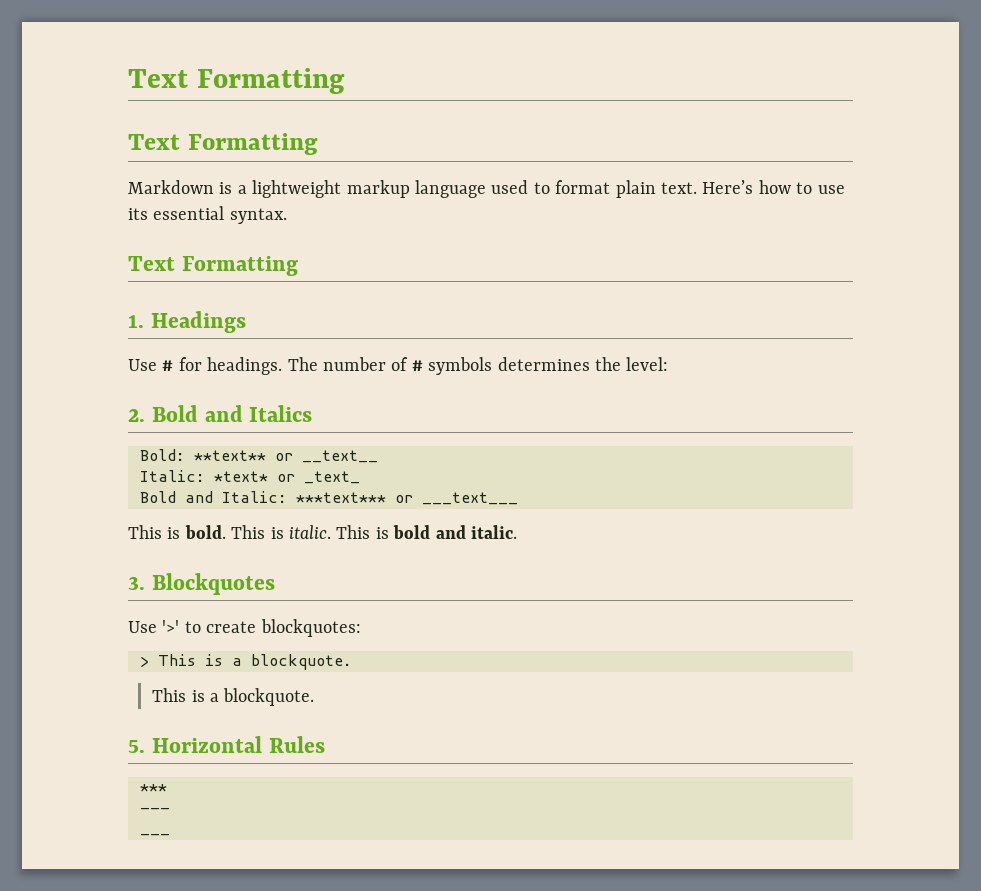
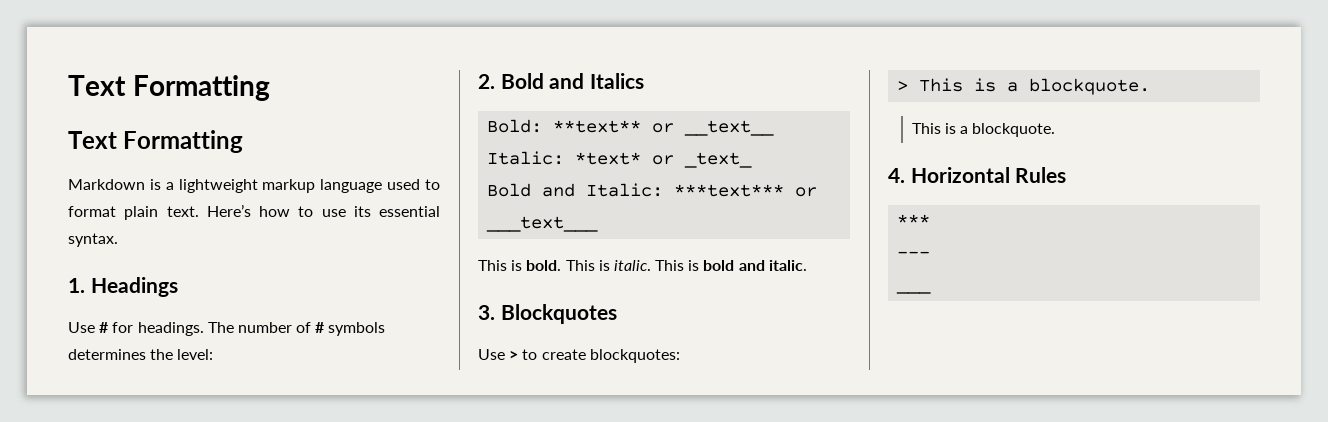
[128,256,298,276] // Text Formatting -> (118, 240) none
[162,620,180,633] '>' -> [509,350,519,360] >
[128,740,145,753] 5. -> [888,168,905,183] 4.

